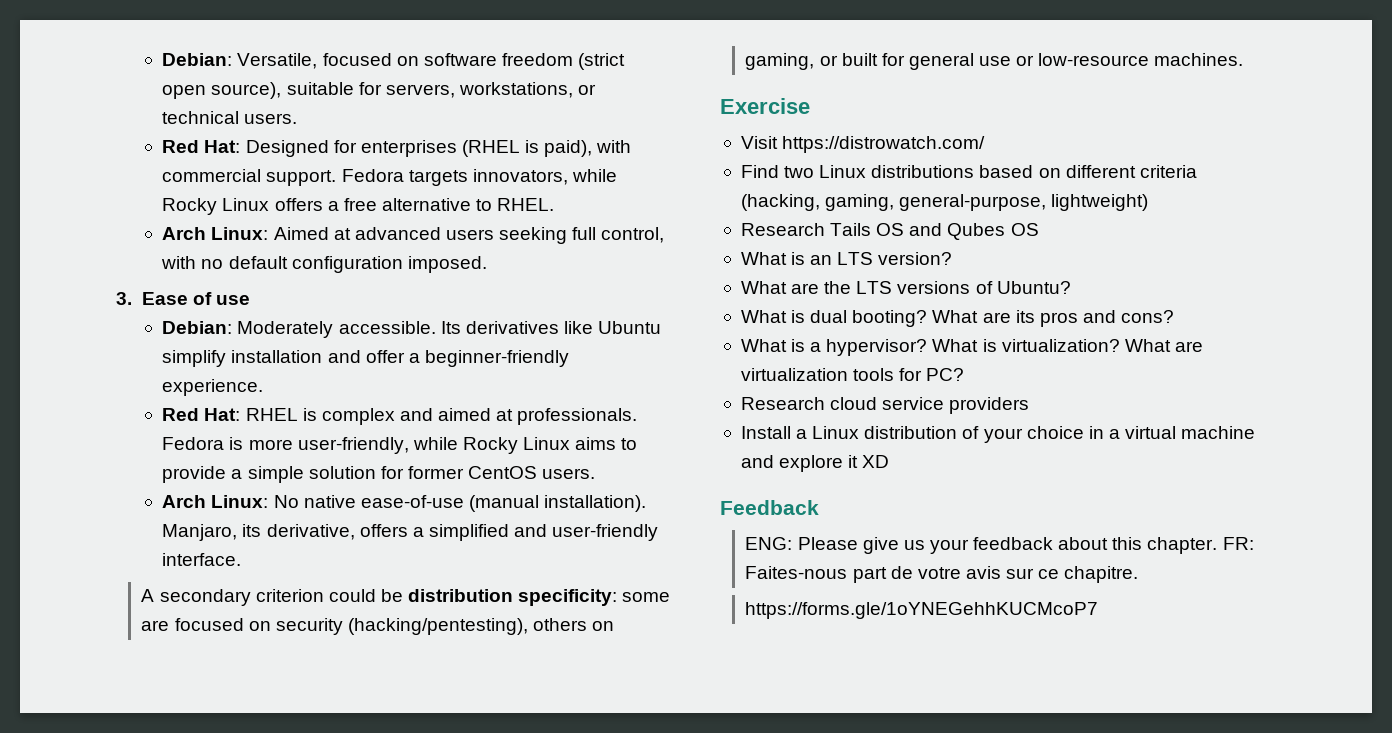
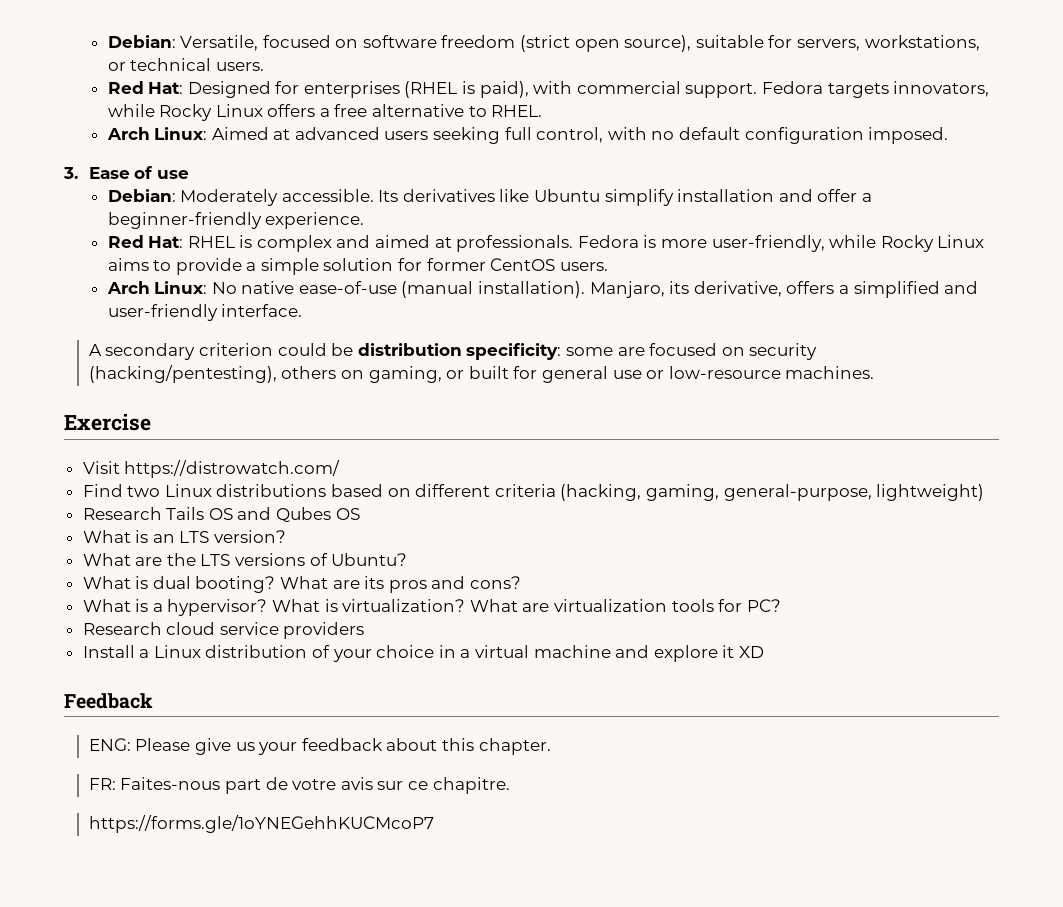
(1218, 545) none -> (551, 746) //

